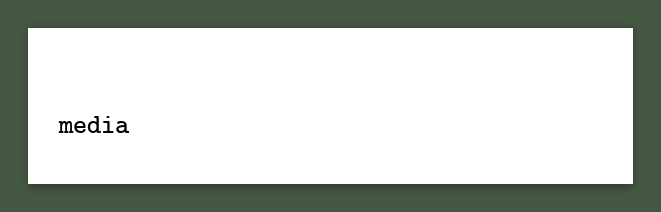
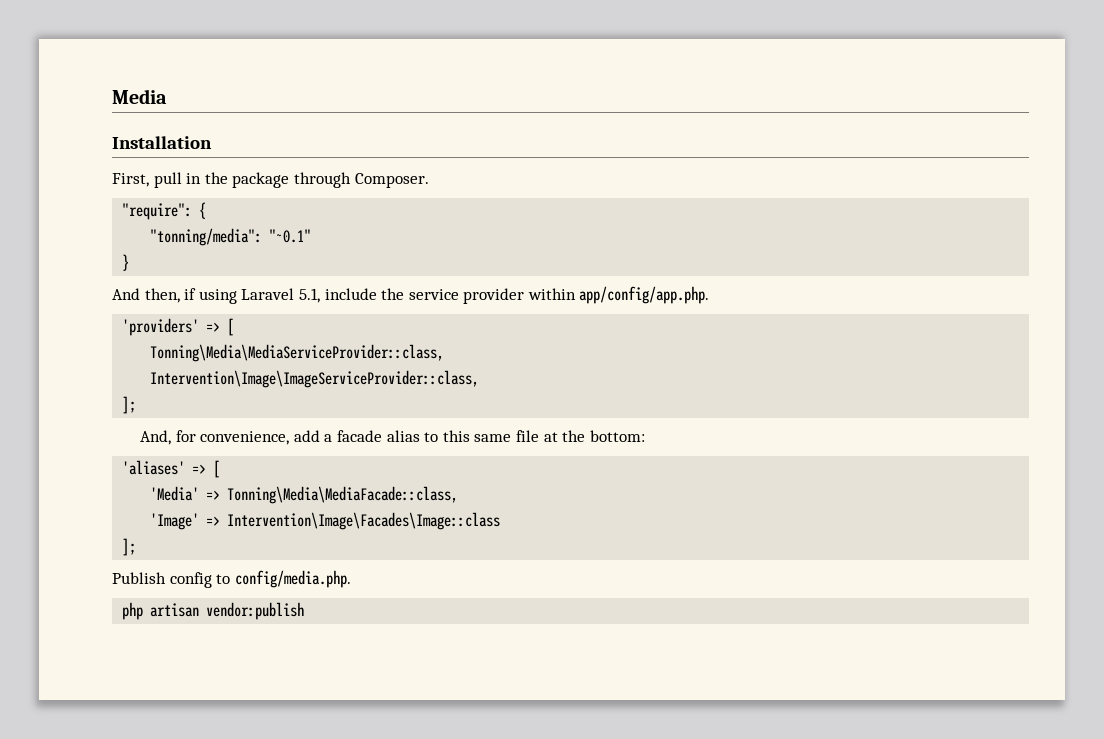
[58,116,130,134] media -> [112,89,167,104] [112,136,212,149] [112,172,429,188] [122,202,207,220] [150,228,312,246] [122,254,130,271] [112,286,710,304] [122,318,235,336] [150,344,445,362] [150,370,480,388] [122,396,137,414] [140,430,645,445] [122,460,221,478] [150,486,459,504] [150,512,501,530] [122,538,137,556] [112,570,351,588] [122,602,305,620] Media // Installation // First, pull in the package through Composer. // "require": { // "tonning/media": "~0.1" // } // And then, if using Laravel 5.1, include the service provider within app/config/app.php. // 'providers' => [ // Tonning\Media\MediaServiceProvider::class, // Intervention\Image\ImageServiceProvider::class, // ]; // And, for convenience, add a facade alias to this same file at the bottom: // 'aliases' => [ // 'Media' => Tonning\Media\MediaFacade::class, // 'Image' => Intervention\Image\Facades\Image::class // ]; // Publish config to config/media.php. // php artisan vendor:publish

